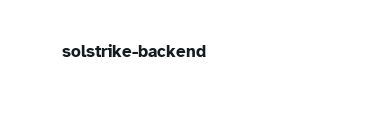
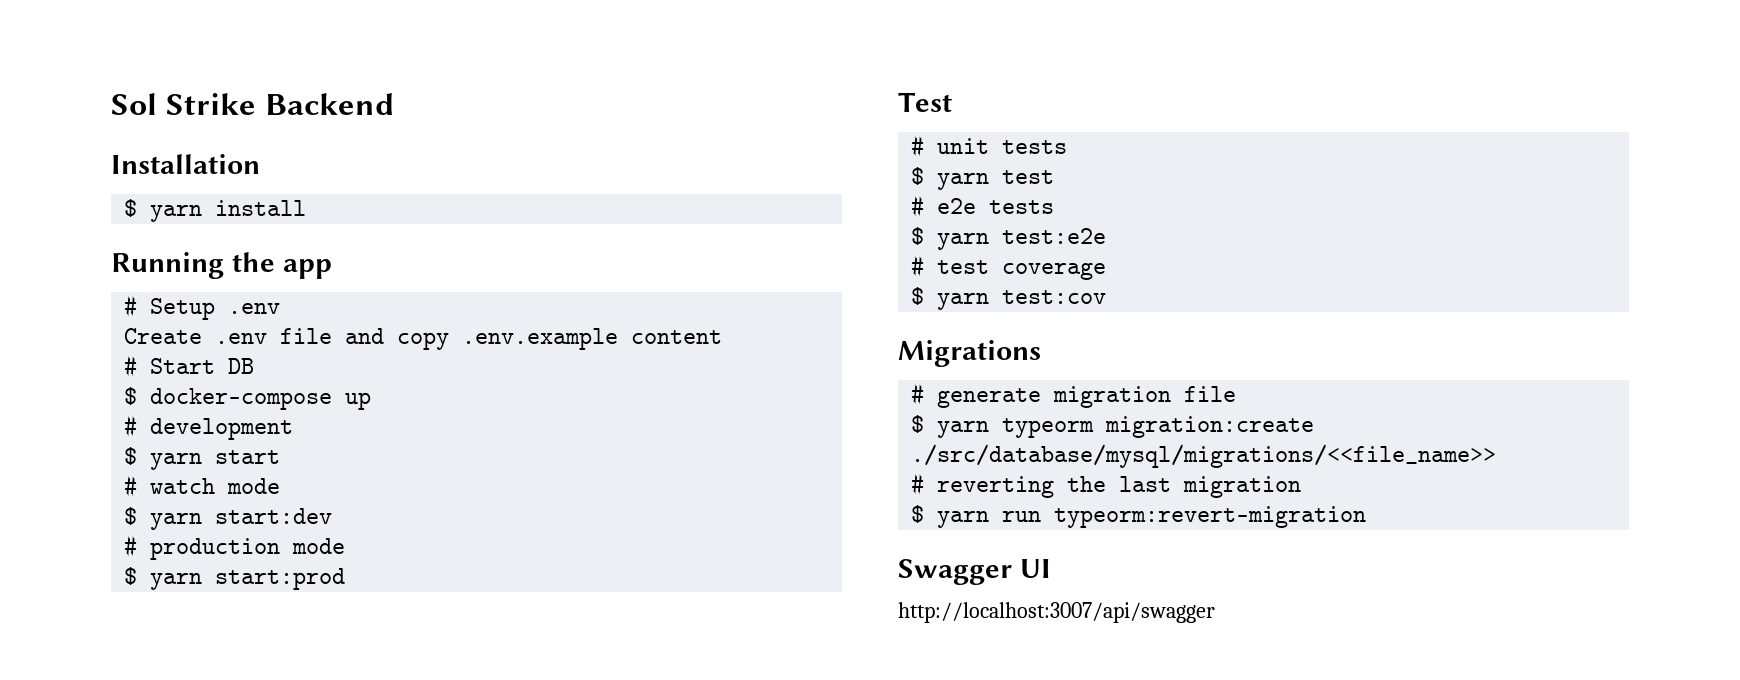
[62,44,206,57] solstrike-backend -> [111,93,394,115] [111,154,260,174] [124,199,307,222] [111,252,332,279] [124,295,281,320] [124,328,723,350] [124,355,255,377] [124,387,372,410] [124,415,294,440] [124,447,281,470] [124,475,281,497] [124,507,333,530] [124,535,346,560] [124,567,346,590] [898,92,952,112] [911,135,1068,157] [911,167,1055,190] [911,195,1055,217] [911,227,1107,250] [911,255,1107,280] [911,287,1107,310] [898,340,1041,367] [911,383,1237,408] [911,415,1315,438] [911,444,1497,468] [911,473,1302,498] [911,505,1367,528] [898,559,1051,585] [898,602,1215,623] Sol Strike Backend // Installation // $ yarn install // Running the app // # Setup .env // Create .env file and copy .env.example content // # Start DB // $ docker-compose up // # development // $ yarn start // # watch mode // $ yarn start:dev // # production mode // $ yarn start:prod // Test // # unit tests // $ yarn test // # e2e tests // $ yarn test:e2e // # test coverage // $ yarn test:cov // Migrations // # generate migration file // $ yarn typeorm migration:create ./src/database/mysql/migrations/<<file_name>> // # reverting the last migration // $ yarn run typeorm:revert-migration // Swagger UI // http://localhost:3007/api/swagger

